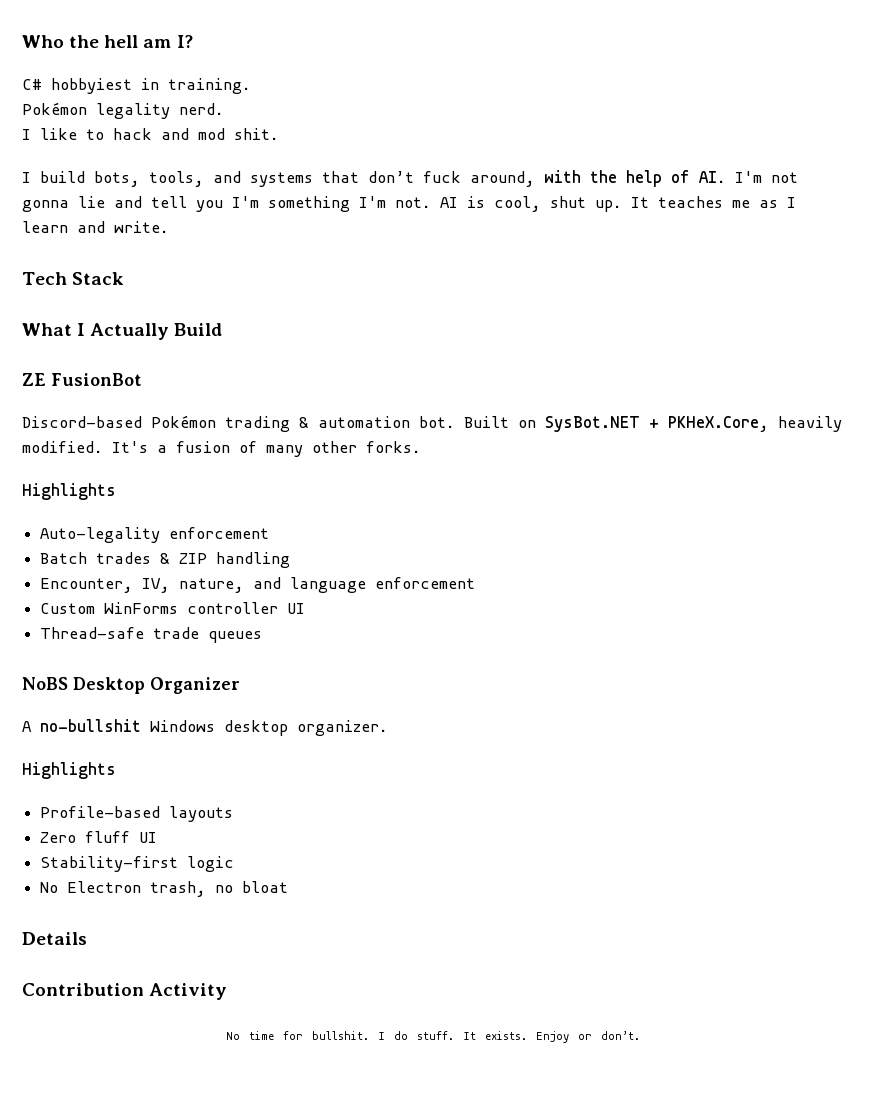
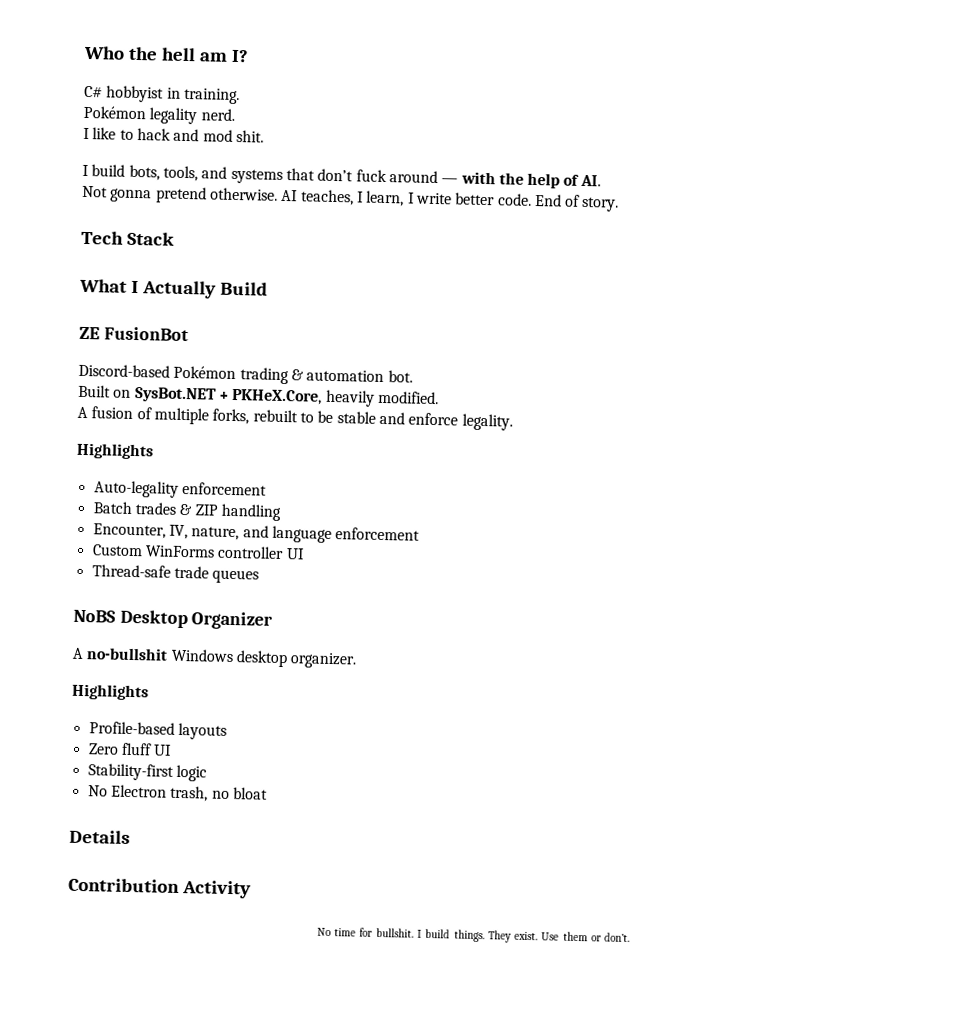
[51,78,132,94] hobbyiest -> [106,85,165,103] hobbyist
[470,171,535,187] around, -> [388,170,459,184] around —
[735,171,798,183] [22,196,796,212] [22,221,169,233] I'm not gonna lie and tell you I'm something I'm not. AI is cool, shut up. It teaches me as I learn and write. -> [82,185,620,212] // Not gonna pretend otherwise. AI teaches, I learn, I write better code. End of story.
(455, 422) none -> (413, 376) //
[112,441,421,457] It's a fusion of many other forks. -> [77,406,513,431] // A fusion of multiple forks, rebuilt to be stable and enforce legality.
[394,1031,569,1043] do stuff. It exists. Enjoy -> [425,928,588,943] build things. They exist. Use them

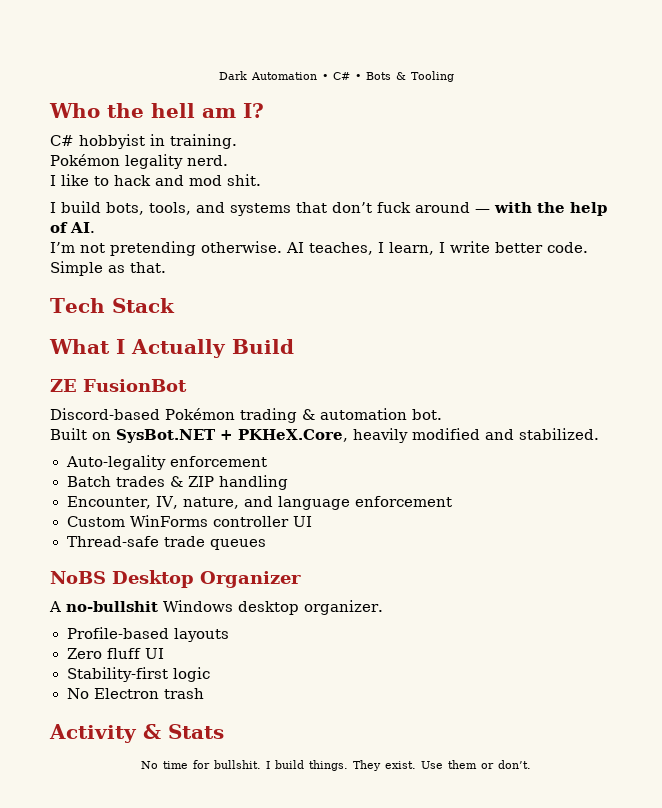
(83, 52) none -> [218,71,454,82] Dark Automation • C# • Bots & Tooling //
[82,185,207,204] Not gonna pretend -> [50,241,196,256] I’m not pretending
[534,193,620,212] End of story. -> [50,261,166,276] Simple as that.
[377,390,439,405] [77,406,513,431] [76,442,154,460] modified. // A fusion of multiple forks, rebuilt to be stable and enforce legality. // Highlights -> [412,428,599,440] modified and stabilized.
[72,683,149,701] // Highlights -> (383, 607) none
[170,785,268,802] [69,829,130,844] [68,877,180,894] trash, no bloat // Details // Contribution -> [163,688,204,699] trash //
(251, 889) none -> [143,724,224,739] & Stats

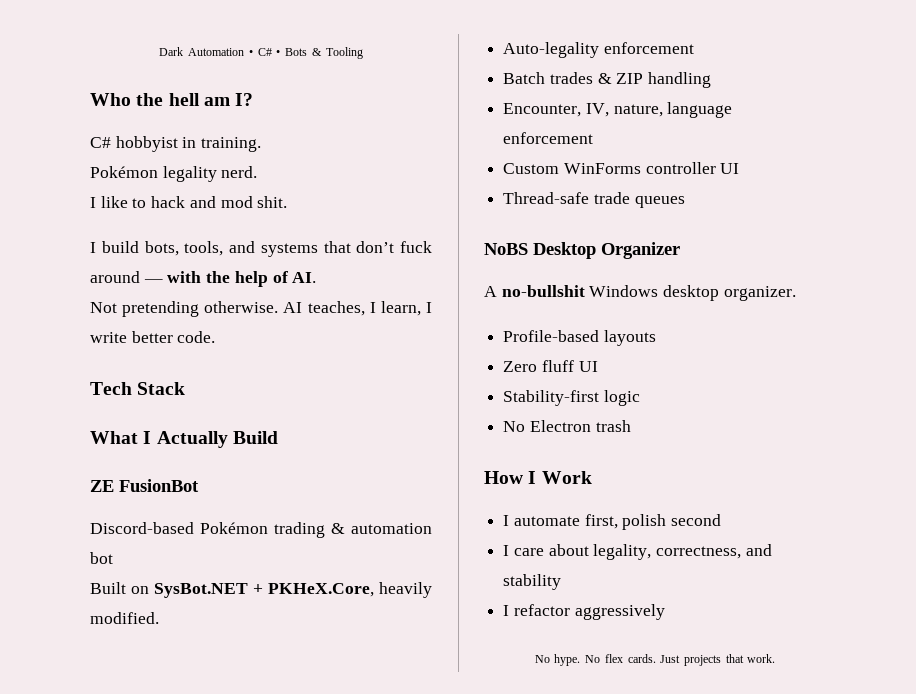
[50,242,105,253] I’m not -> [90,302,117,313] Not
[50,261,166,276] Simple as that. -> (216, 337) none
[412,409,442,420] bot. -> [90,552,113,564] bot
[412,428,599,440] modified and stabilized. -> [90,612,159,624] modified.
[244,496,274,507] and -> (663, 110) none
[49,724,224,743] [141,760,531,771] Activity & Stats // No time for bullshit. I build things. They exist. Use them or don’t. -> [484,471,592,484] [503,514,722,530] [503,544,772,560] [503,574,562,590] [503,604,665,620] [534,654,776,666] How I Work // I automate first, polish second // I care about legality, correctness, and stability // I refactor aggressively // No hype. No flex cards. Just projects that work.

